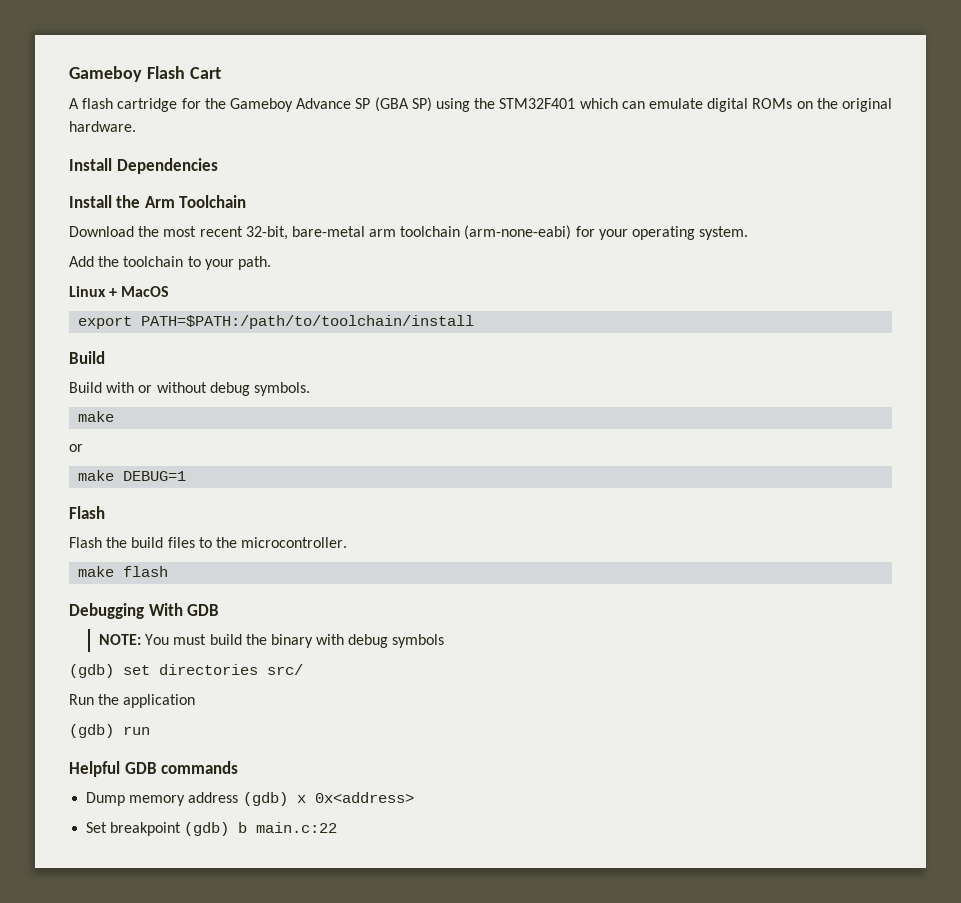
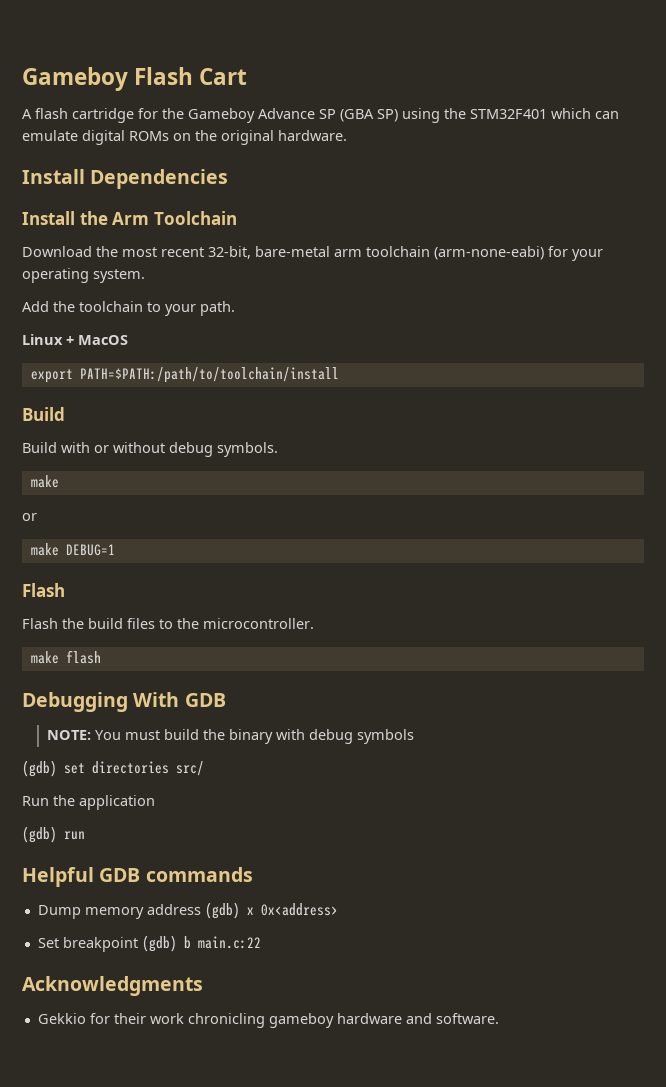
(338, 827) none -> [22,976,203,996] [37,1013,499,1028] // Acknowledgments // Gekkio for their work chronicling gameboy hardware and software.

